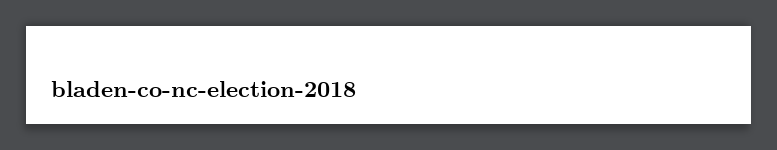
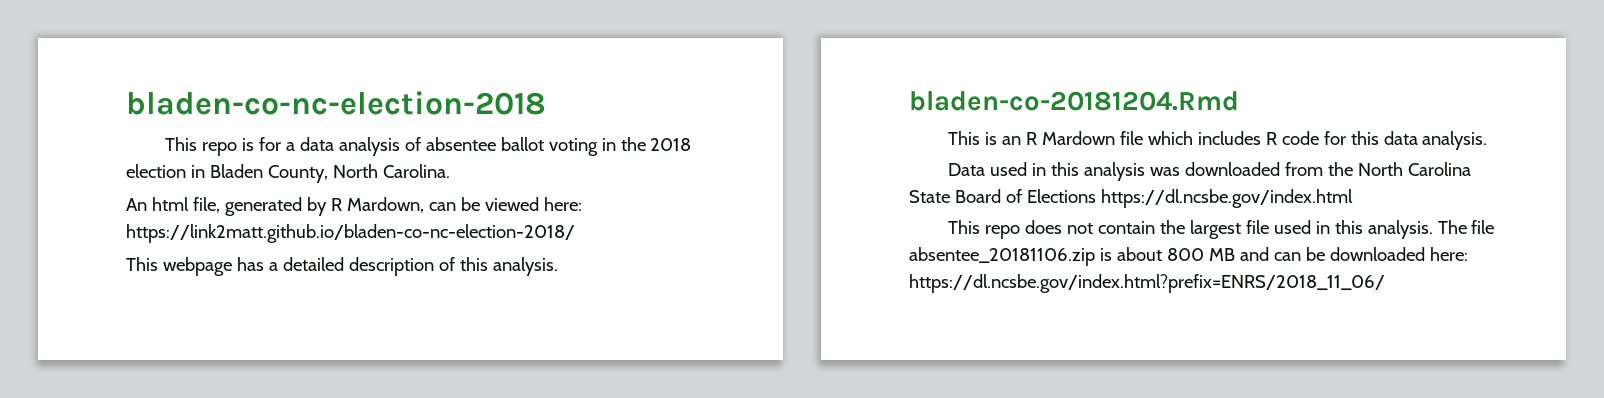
(356, 89) none -> [164,137,692,156] [126,164,450,183] [126,197,582,216] [126,224,575,243] [126,257,558,276] [909,91,1239,111] [947,131,1488,150] [947,162,1471,181] [909,189,1353,208] [947,220,1495,239] [909,247,1468,266] [909,274,1385,293] // This repo is for a data analysis of absentee ballot voting in the 2018 election in Bladen County, North Carolina. // An html file, generated by R Mardown, can be viewed here: https://link2matt.github.io/bladen-co-nc-election-2018/ // This webpage has a detailed description of this analysis. // bladen-co-20181204.Rmd // This is an R Mardown file which includes R code for this data analysis. // Data used in this analysis was downloaded from the North Carolina State Board of Elections https://dl.ncsbe.gov/index.html // This repo does not contain the largest file used in this analysis. The file absentee_20181106.zip is about 800 MB and can be downloaded here: https://dl.ncsbe.gov/index.html?prefix=ENRS/2018_11_06/

